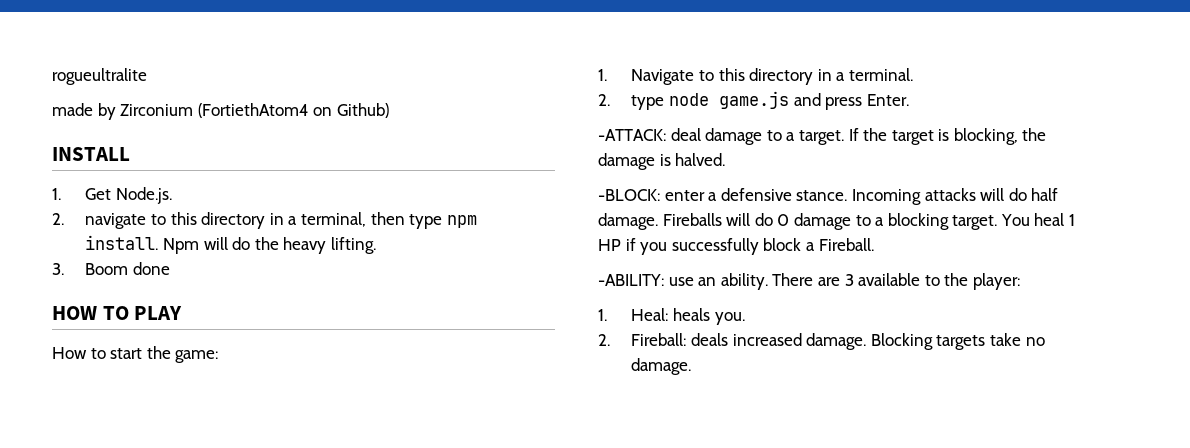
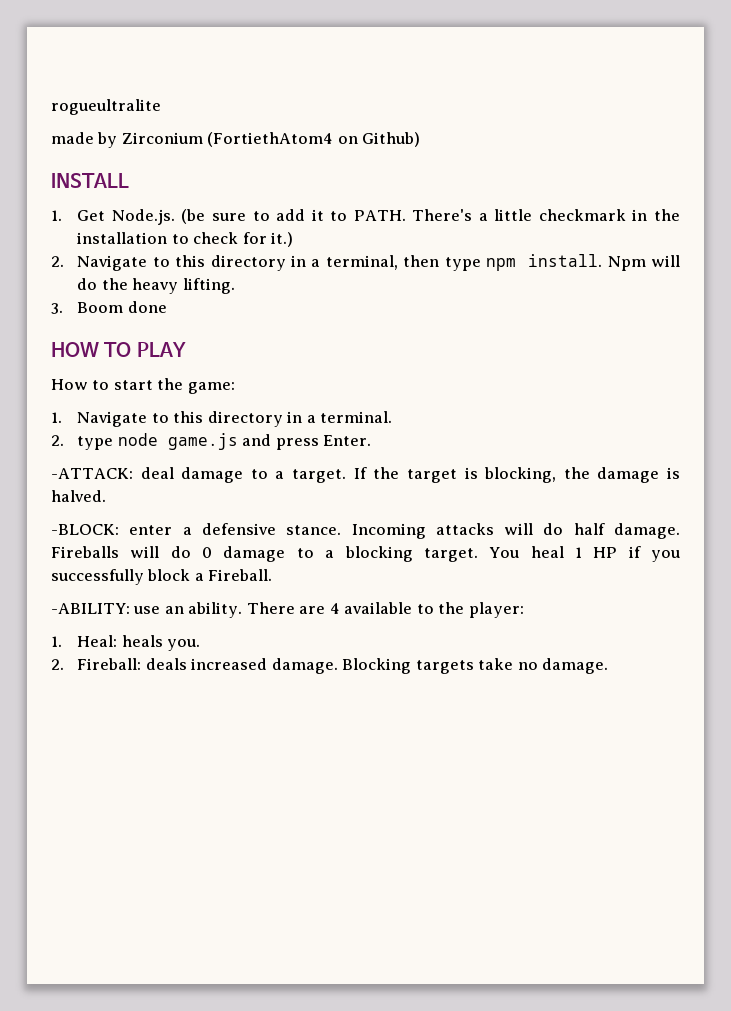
[52,213,147,229] // 2. navigate -> [181,209,681,224] [77,232,294,247] [51,255,148,271] (be sure to add it to PATH. There's a little checkmark in the installation to check for it.) // 2. Navigate
[844,274,854,286] 3 -> [329,603,340,614] 4

